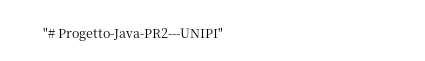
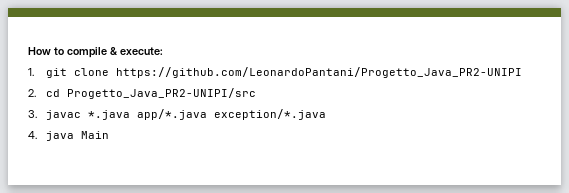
[43,27,224,41] "# Progetto-Java-PR2---UNIPI" -> [28,47,163,58] [28,67,522,78] [28,88,256,99] [28,109,326,120] [28,131,109,141] How to compile & execute: // 1. git clone https://github.com/LeonardoPantani/Progetto_Java_PR2-UNIPI // 2. cd Progetto_Java_PR2-UNIPI/src // 3. javac *.java app/*.java exception/*.java // 4. java Main

